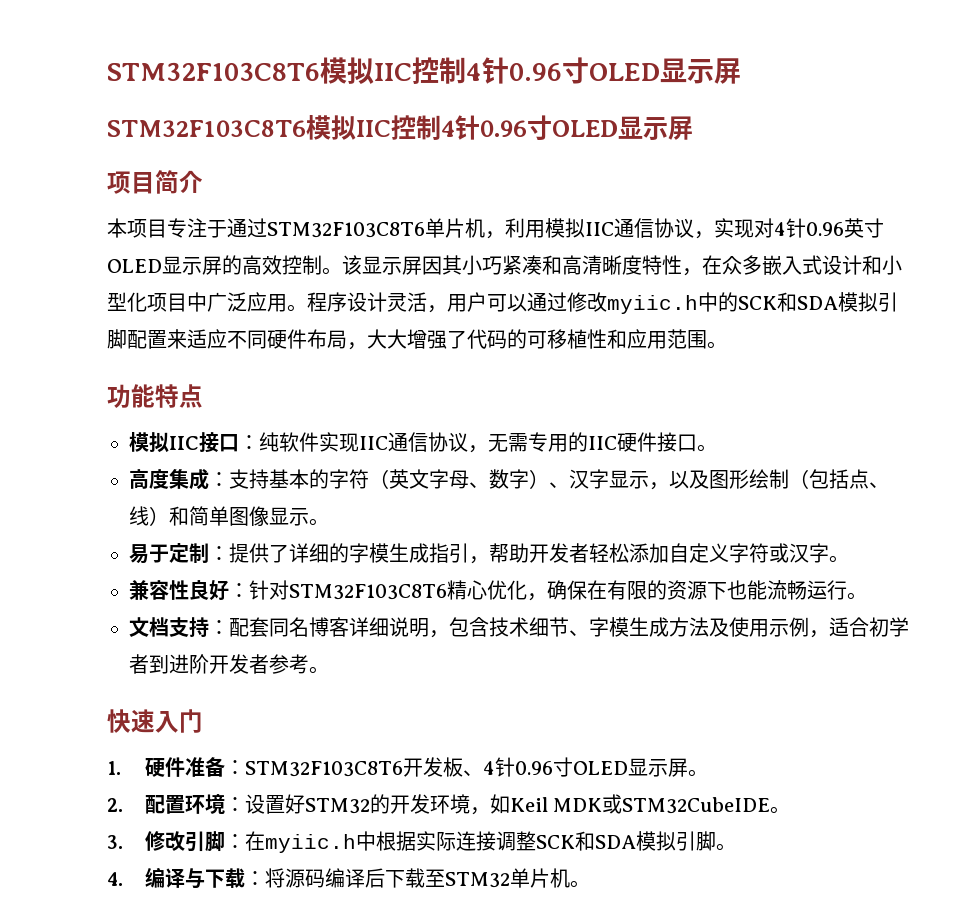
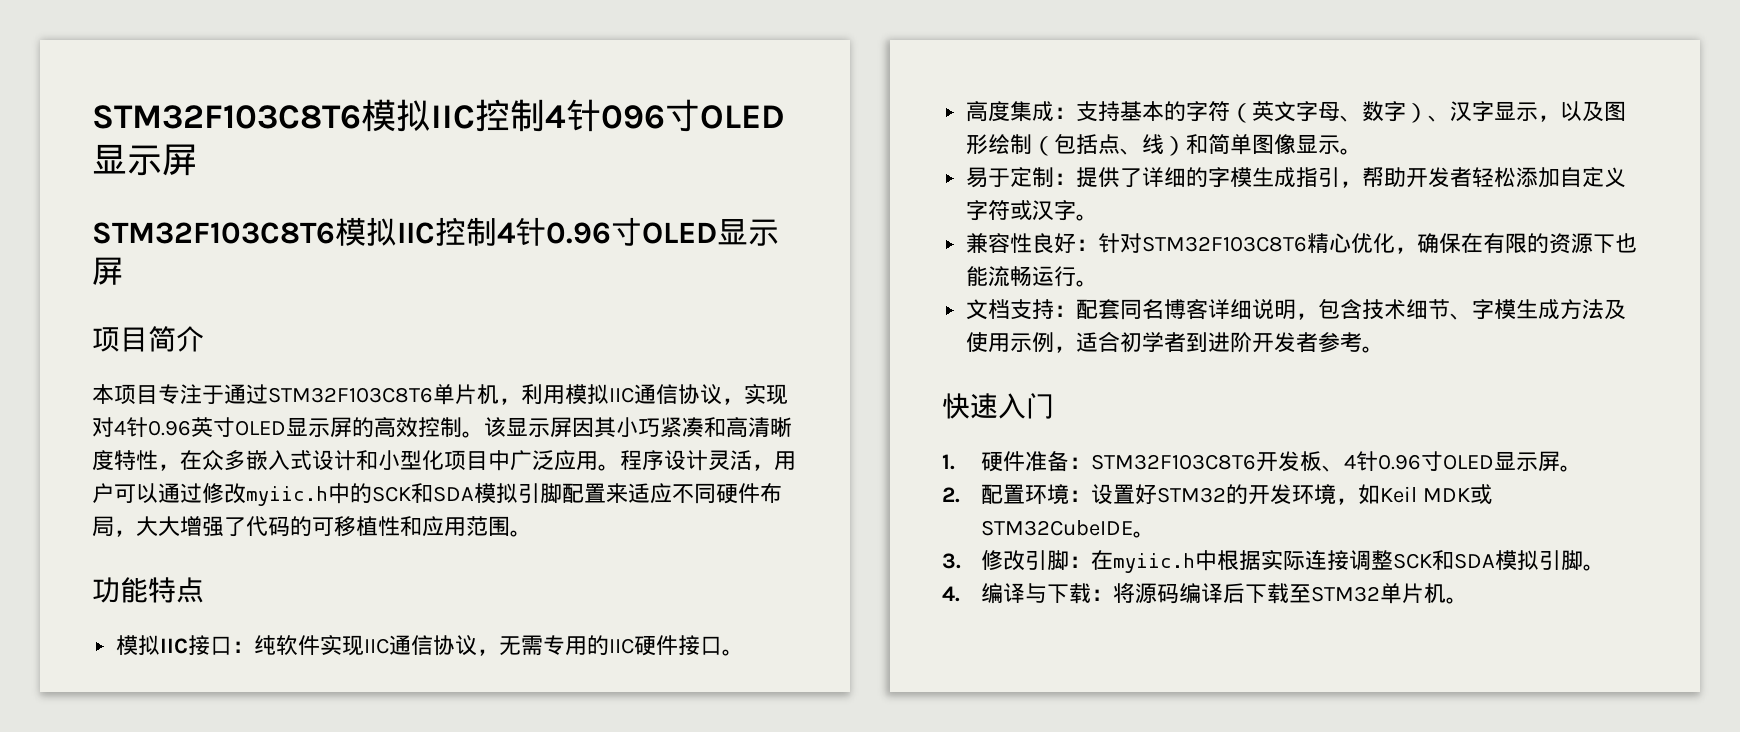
[107,57,562,84] STM32F103C8T6模拟IIC控制4针0.96 -> [92,99,665,132] STM32F103C8T6模拟IIC控制4针096

